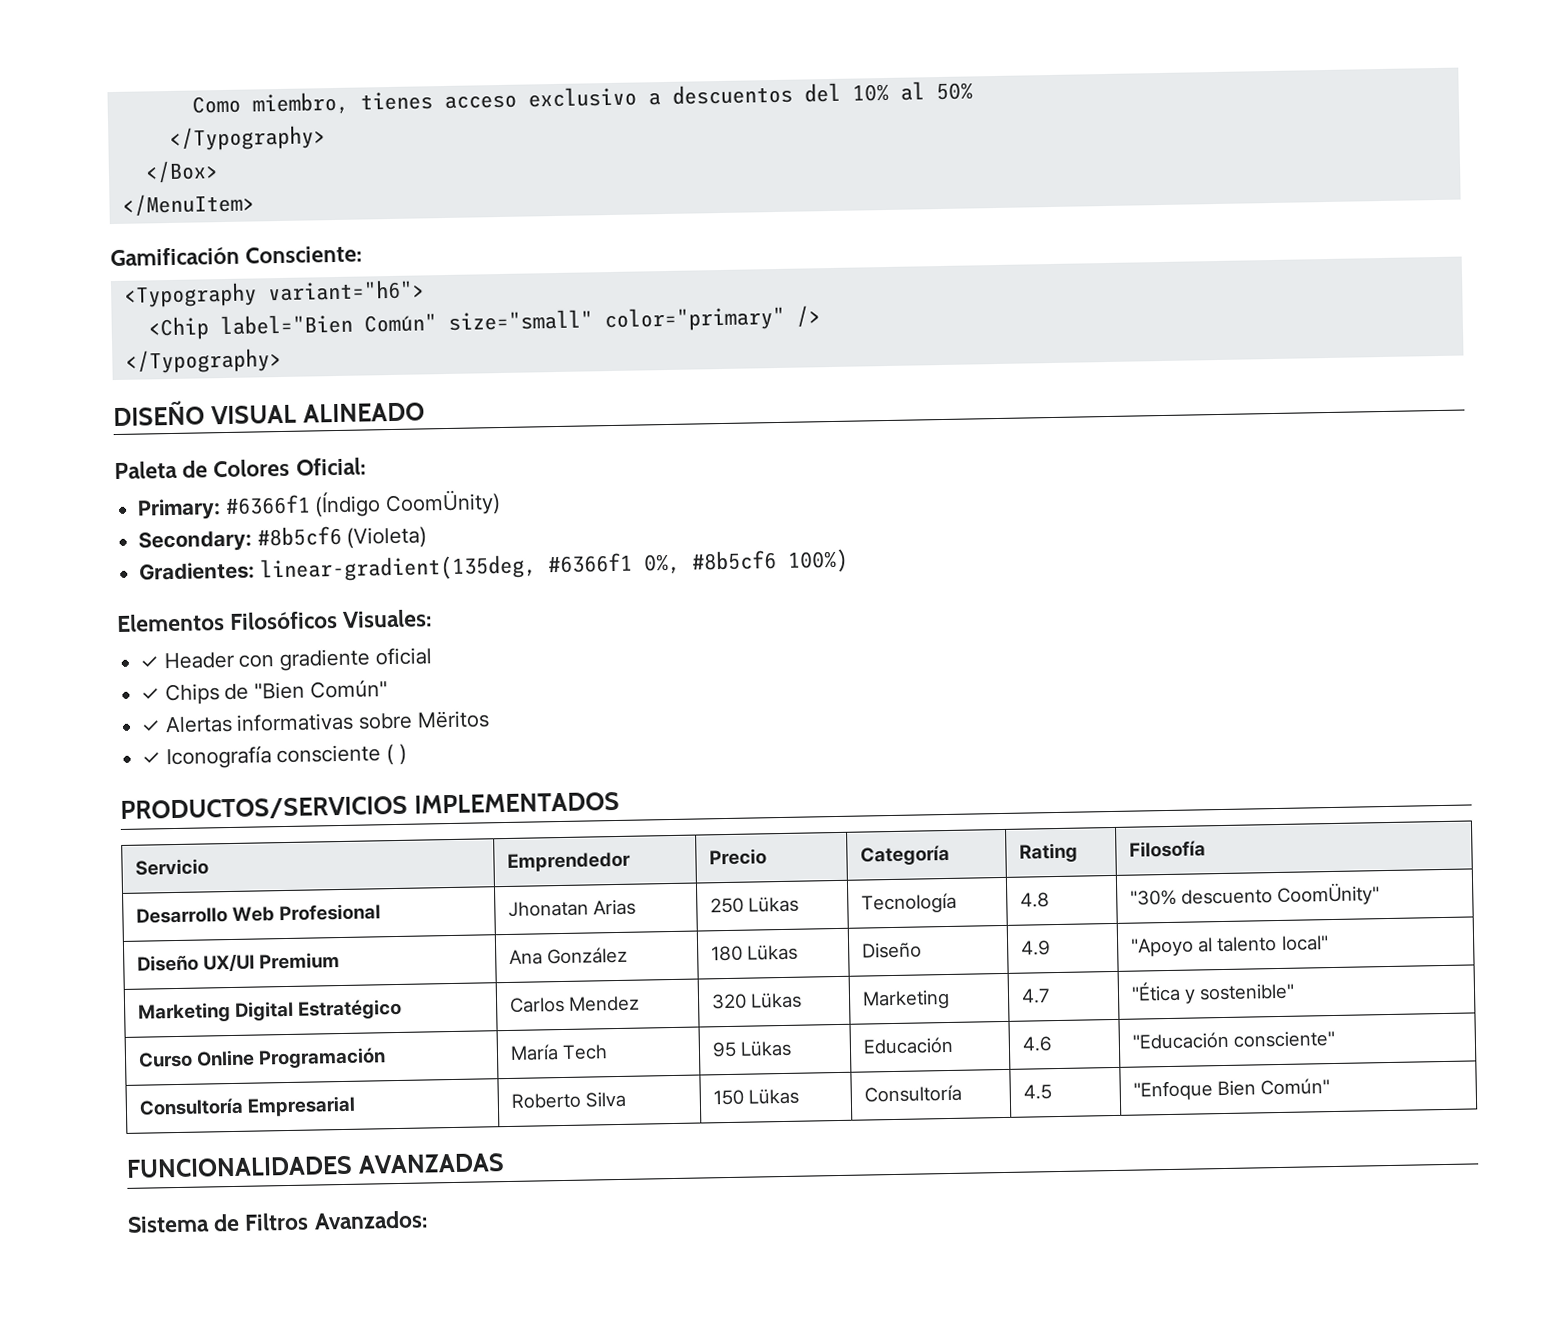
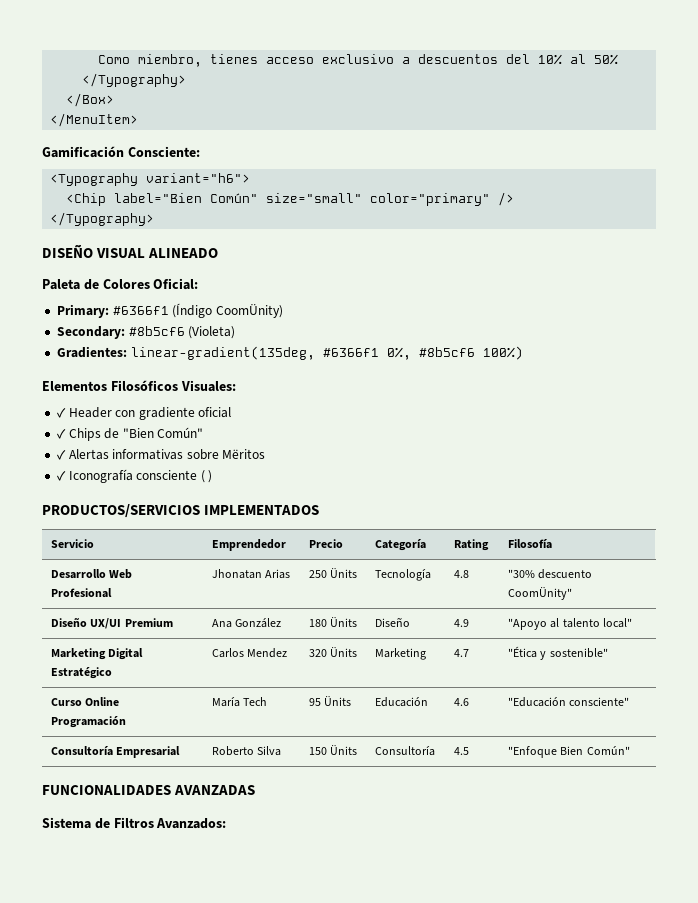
[748,896,800,913] Lükas -> [330,568,358,578] Ünits
[747,944,799,961] Lükas -> [330,617,358,627] Ünits
[750,992,803,1009] Lükas -> [330,647,358,657] Ünits
[740,1040,793,1057] Lükas -> [324,696,352,706] Ünits
[748,1088,800,1105] Lükas -> [330,745,358,755] Ünits

